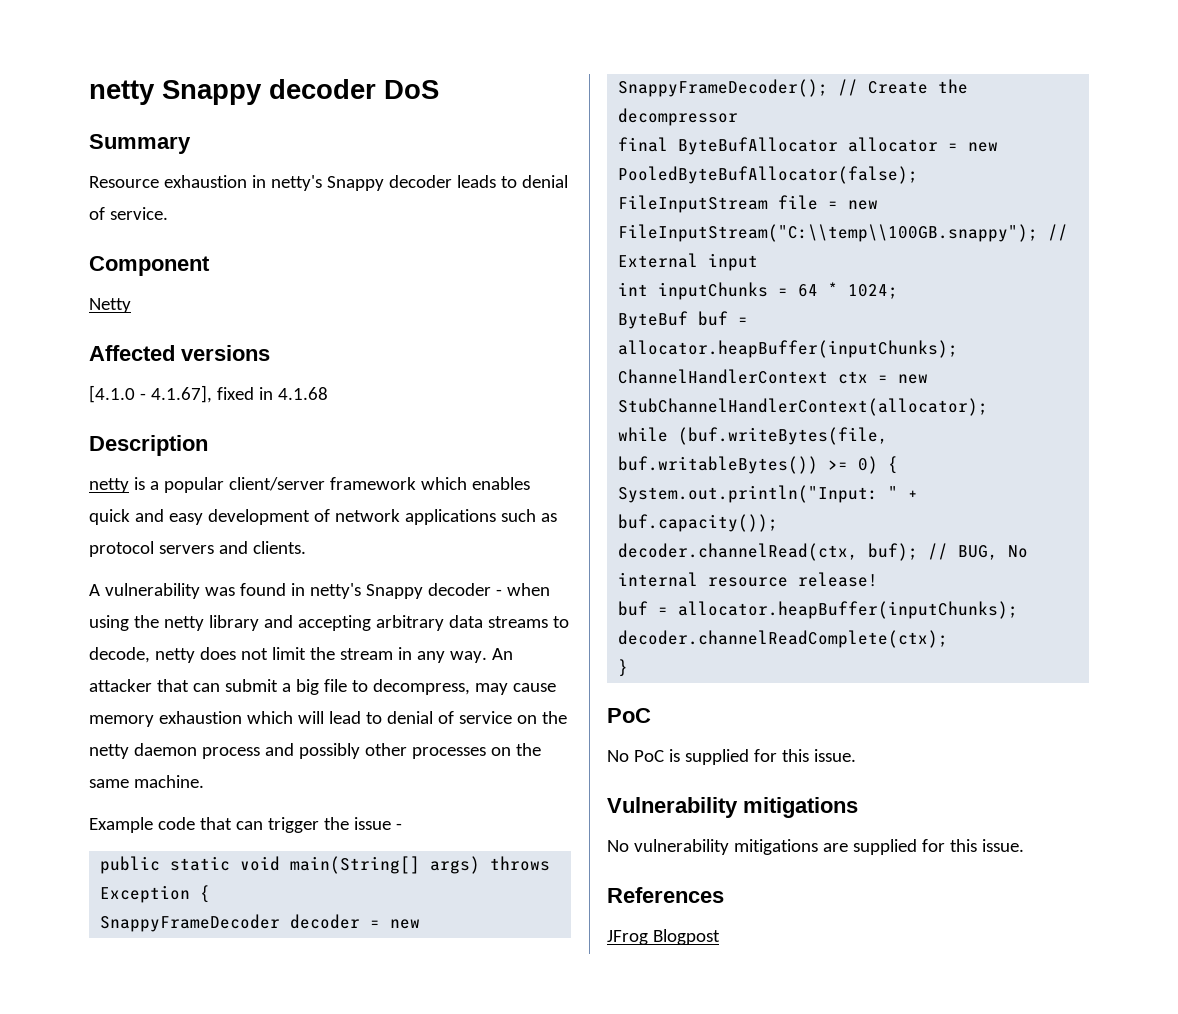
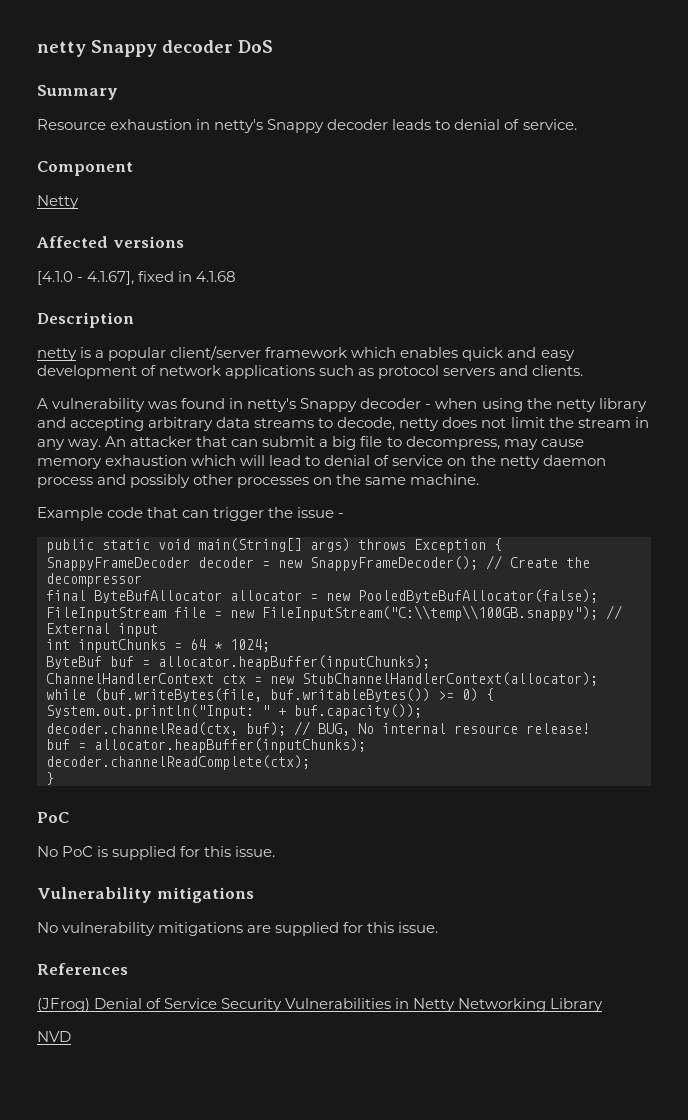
[607,929,720,945] JFrog Blogpost -> [37,998,604,1012] [37,1031,71,1042] (JFrog) Denial of Service Security Vulnerabilities in Netty Networking Library // NVD

